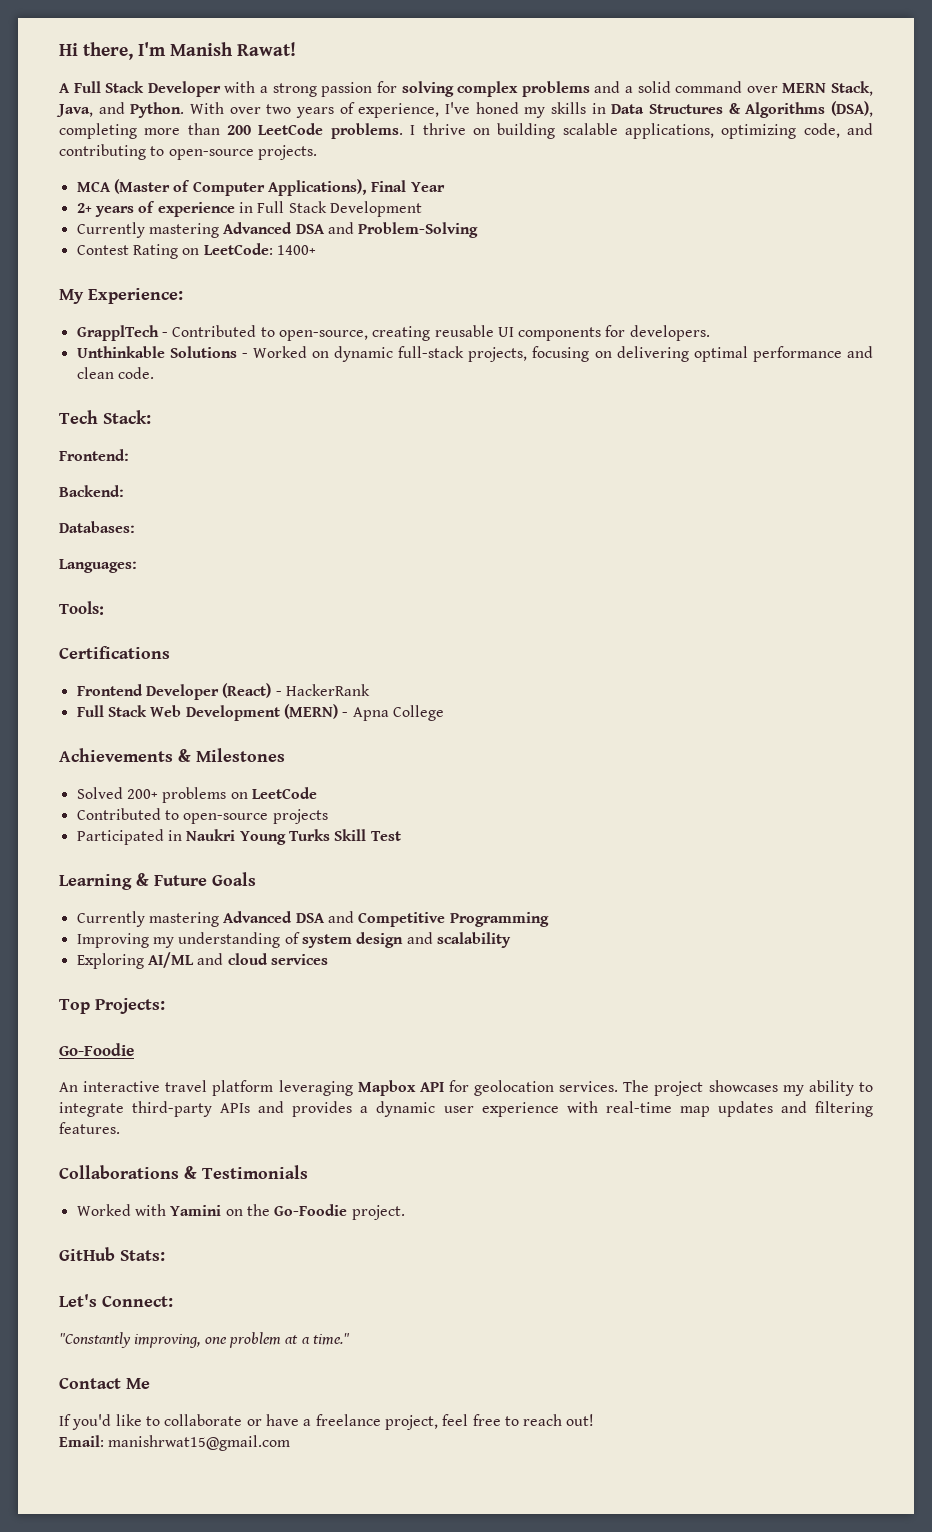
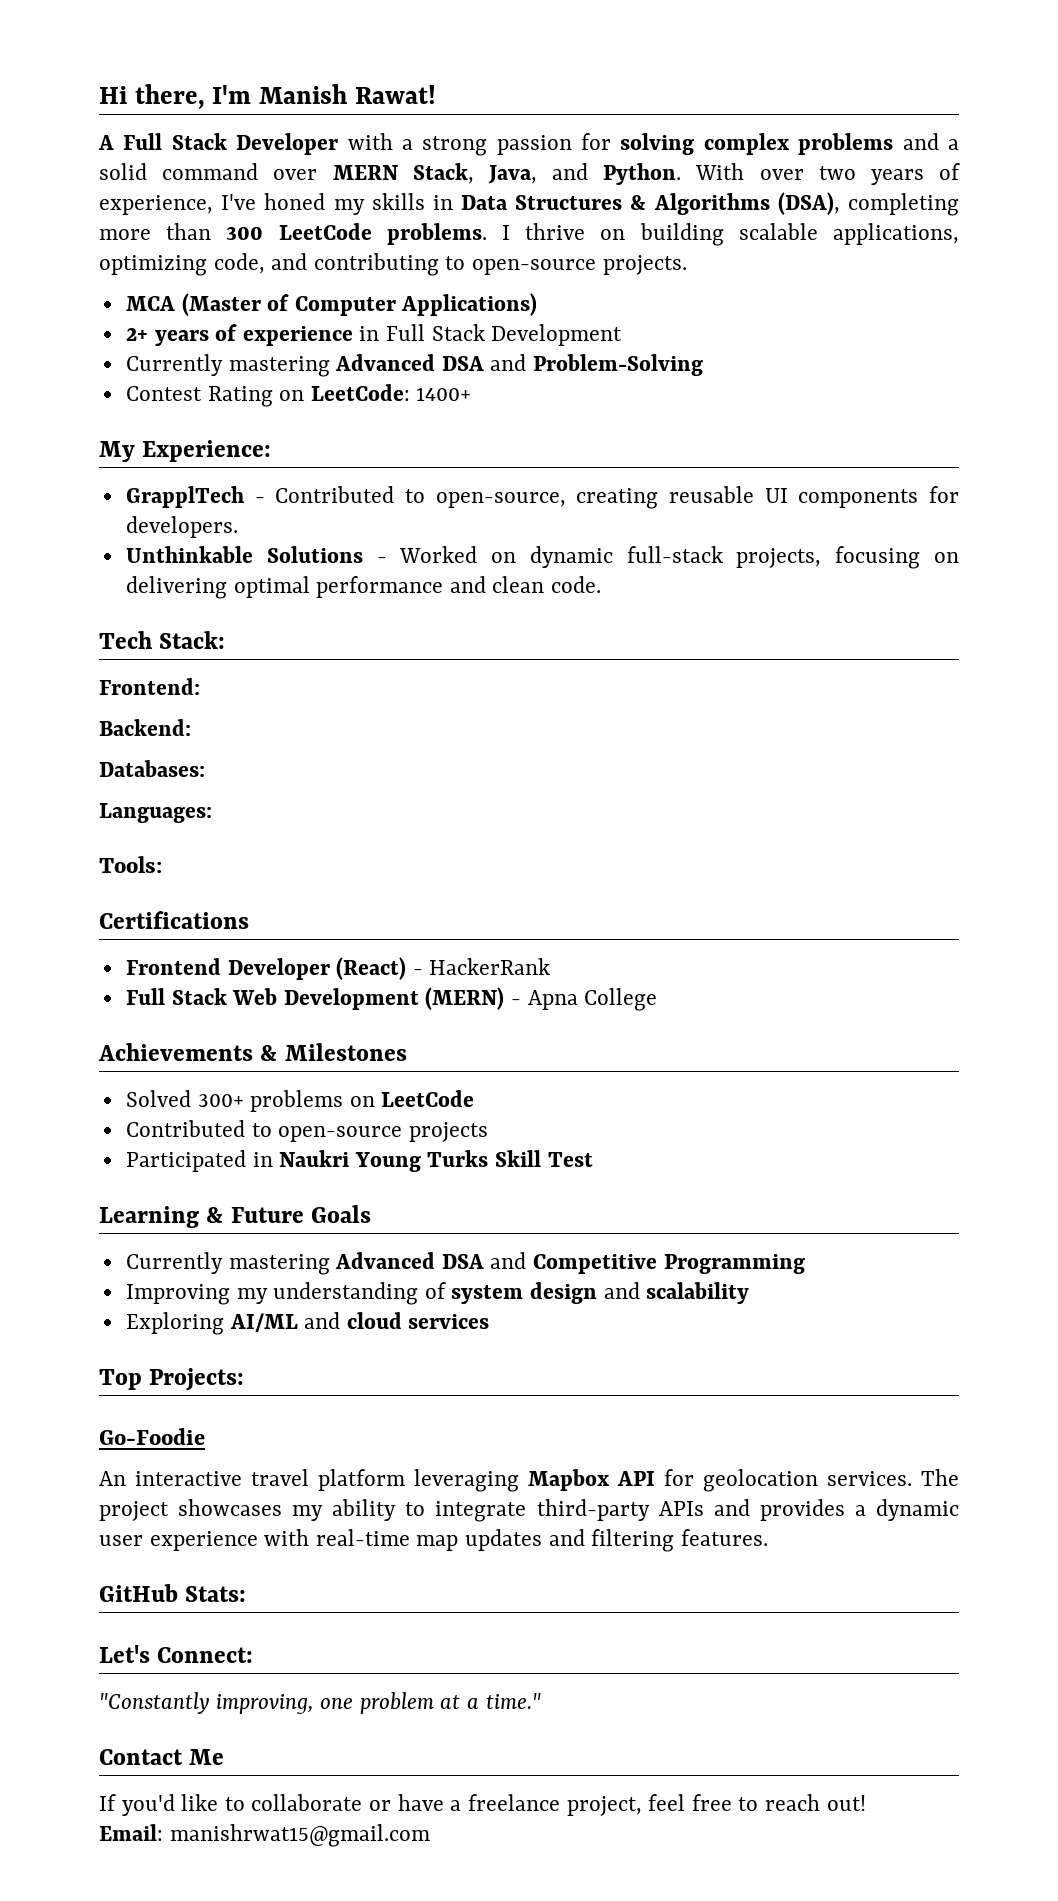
[227,125,252,135] 200 -> [226,226,264,240] 300
[267,179,445,196] Applications), Final Year -> [401,293,538,316] Applications)
[126,789,158,799] 200+ -> [197,1094,244,1107] 300+
[59,1165,308,1179] [76,1204,405,1220] // Collaborations & Testimonials // Worked with Yamini on the Go-Foodie project. -> (768, 1537) none

